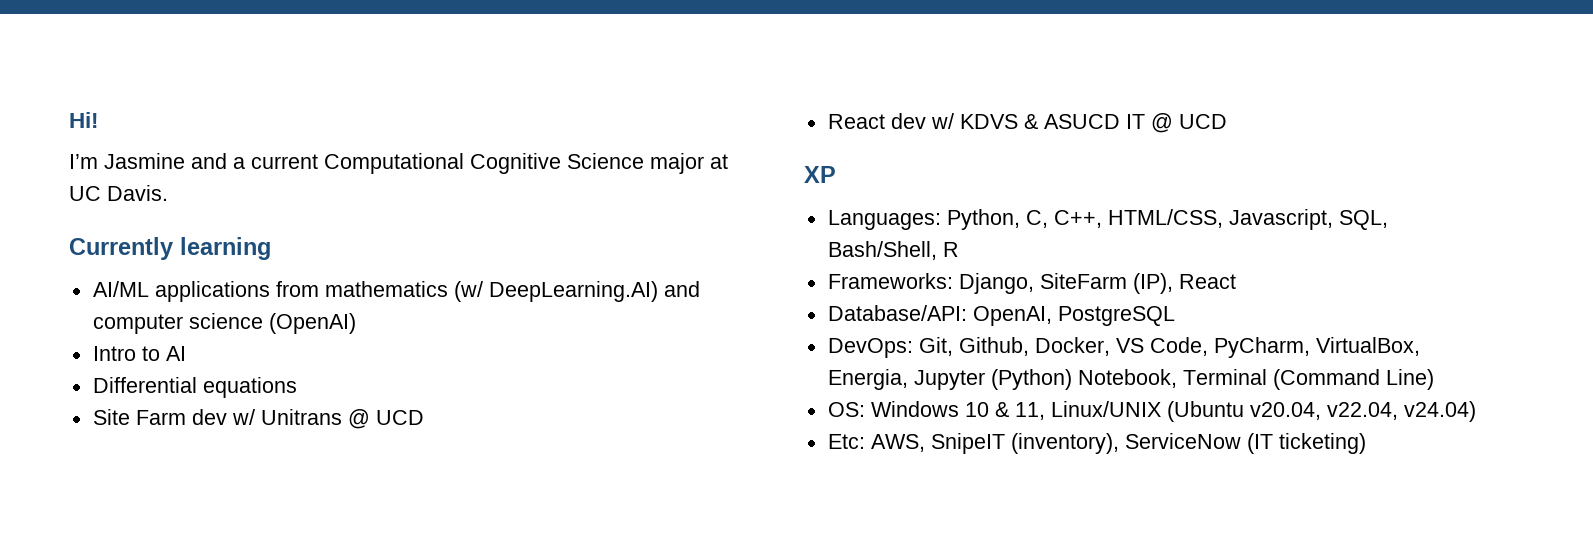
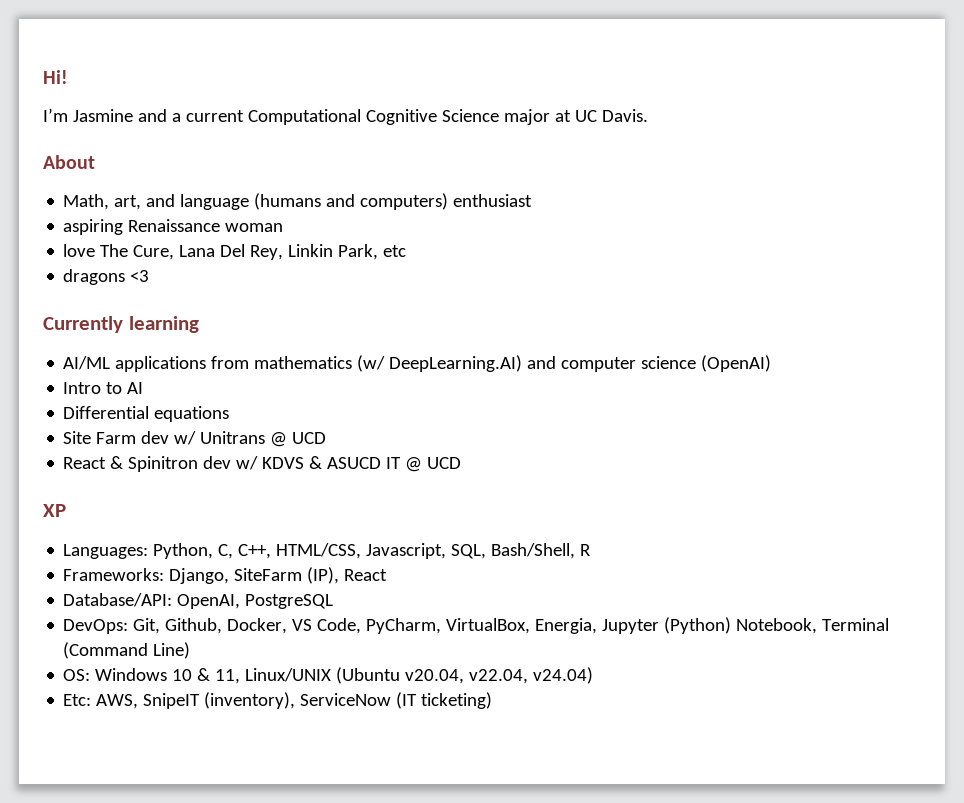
(168, 193) none -> [43,155,95,169] [63,193,533,210] [63,219,284,235] [63,244,407,260] [63,269,150,285] // About // Math, art, and language (humans and computers) enthusiast // aspiring Renaissance woman // love The Cure, Lana Del Rey, Linkin Park, etc // dragons <3
(885, 121) none -> [110,456,199,472] & Spinitron

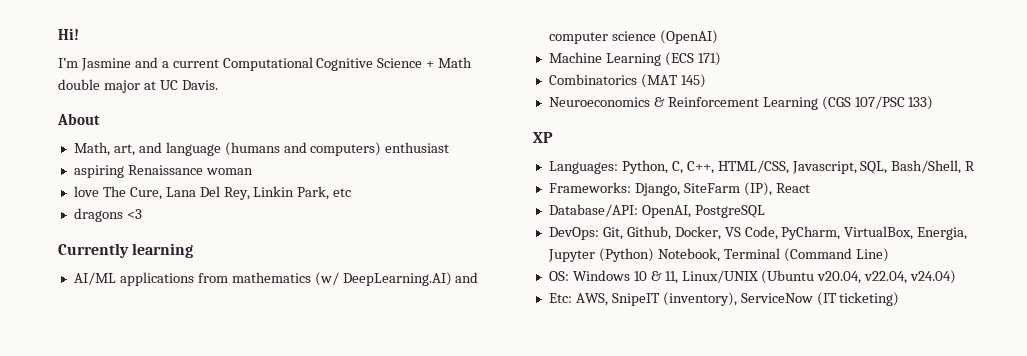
(499, 115) none -> [426,57,473,68] [58,79,100,90] + Math double
[63,382,144,394] [63,406,230,422] [63,431,327,447] [63,456,462,472] Intro to AI // Differential equations // Site Farm dev w/ Unitrans @ UCD // React & Spinitron dev w/ KDVS & ASUCD IT @ UCD -> [548,52,721,66] [548,74,706,88] [548,96,934,110] Machine Learning (ECS 171) // Combinatorics (MAT 145) // Neuroeconomics & Reinforcement Learning (CGS 107/PSC 133)

